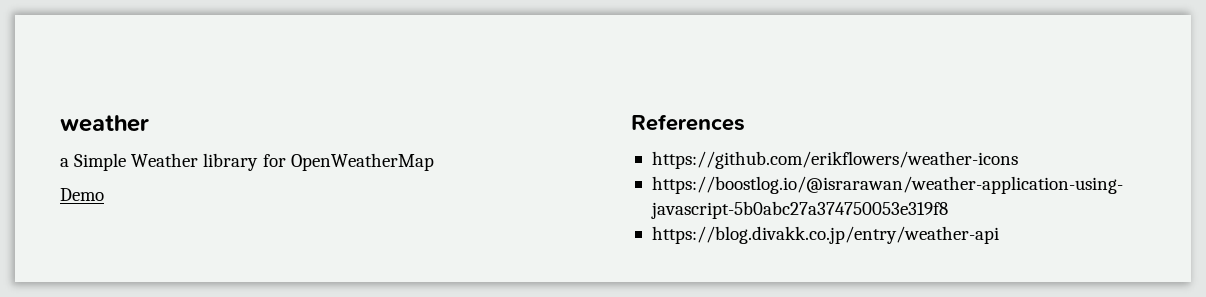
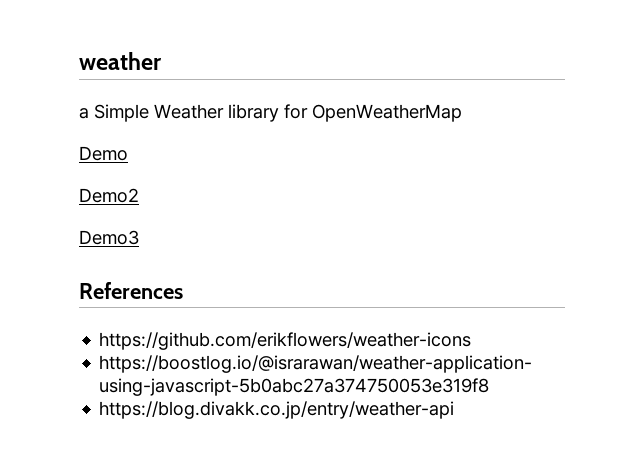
(104, 194) none -> [79,188,139,203] [79,230,139,245] // Demo2 // Demo3

